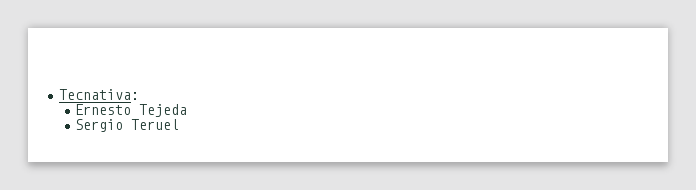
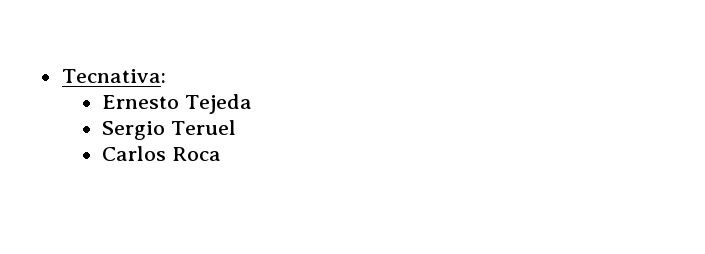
(180, 124) none -> [102,146,222,161] // Carlos Roca

